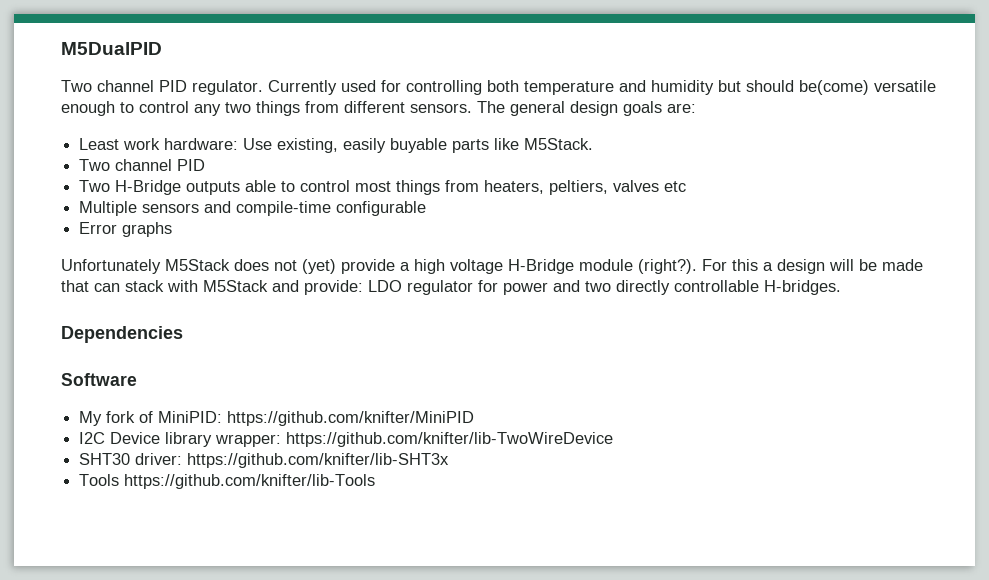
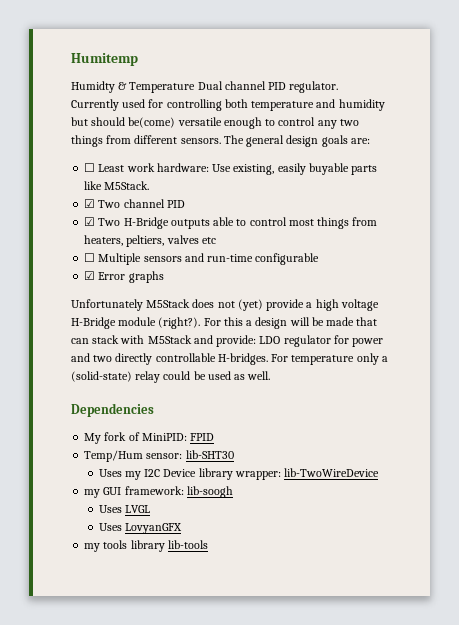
[61,42,162,55] [61,80,92,92] M5DualPID // Two -> [71,53,138,66] [71,81,223,93] Humitemp // Humidty & Temperature Dual
(696, 108) none -> [84,163,96,172] ☐
(594, 144) none -> [84,199,96,208] ☑
(206, 165) none -> [84,217,96,226] ☑
(687, 186) none -> [84,253,96,262] ☐
[236,201,332,216] compile-time -> [207,254,254,262] run-time
(427, 208) none -> [84,271,96,280] ☑
(841, 287) none -> [271,353,388,365] [71,371,271,383] For temperature only a (solid-state) relay could be used as well.
[61,373,137,386] // Software -> (154, 410) none
[227,411,475,426] [79,432,614,447] [79,453,450,468] [79,474,376,489] https://github.com/knifter/MiniPID // I2C Device library wrapper: https://github.com/knifter/lib-TwoWireDevice // SHT30 driver: https://github.com/knifter/lib-SHT3x // Tools https://github.com/knifter/lib-Tools -> [190,433,215,441] [84,450,234,462] [98,468,379,480] [84,486,233,498] [98,505,150,513] [98,523,182,534] [84,540,208,552] FPID // Temp/Hum sensor: lib-SHT30 // Uses my I2C Device library wrapper: lib-TwoWireDevice // my GUI framework: lib-soogh // Uses LVGL // Uses LovyanGFX // my tools library lib-tools

